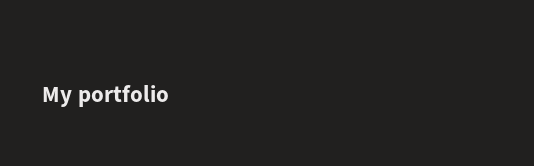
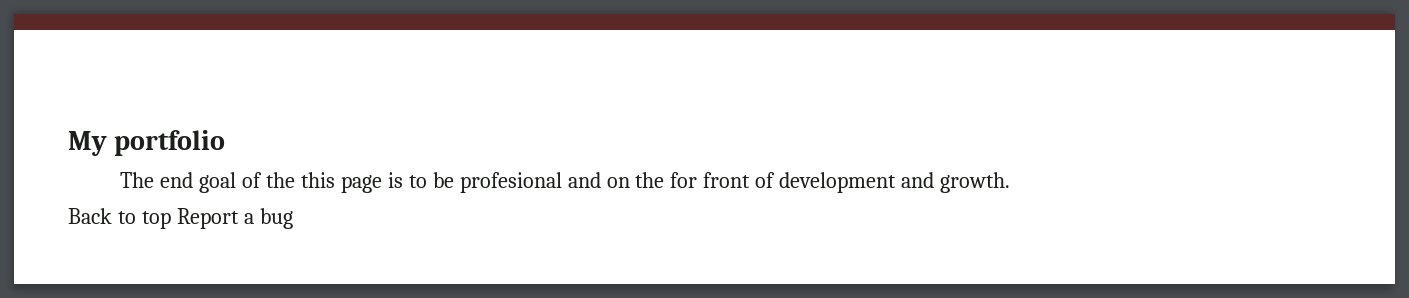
(170, 96) none -> [120,172,1011,193] [68,208,293,229] // The end goal of the this page is to be profesional and on the for front of development and growth. // Back to top Report a bug

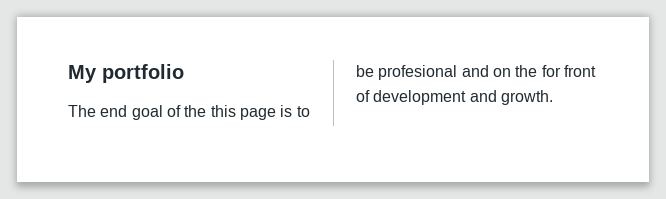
[68,208,293,229] // Back to top Report a bug -> (553, 97) none

